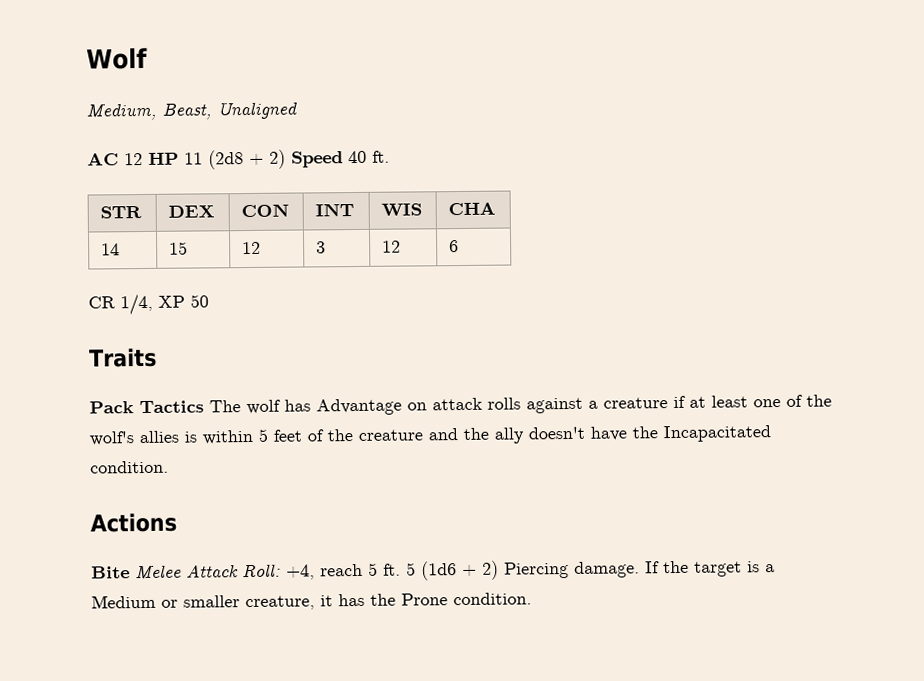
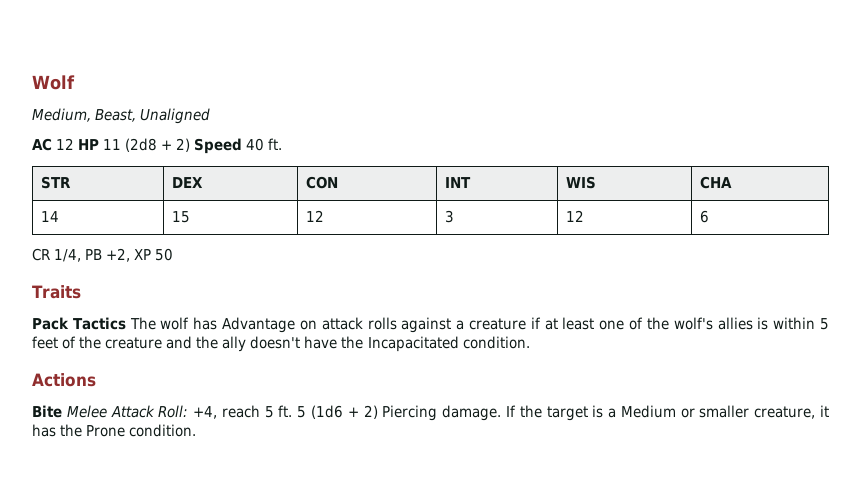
(153, 304) none -> [85,248,131,262] PB +2,

